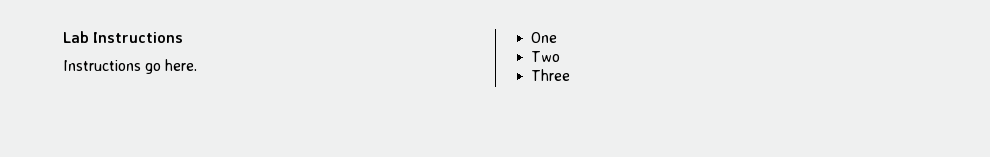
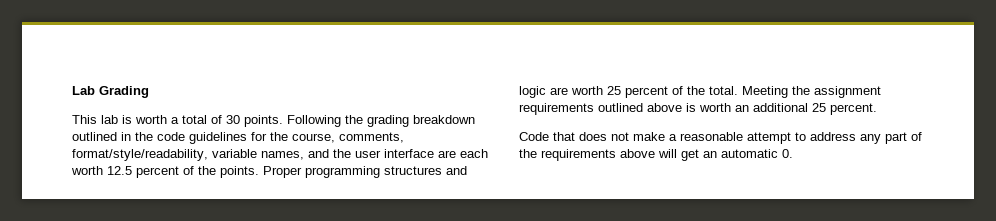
[93,32,184,43] [63,59,198,74] [531,32,558,43] [531,51,561,62] [531,69,571,81] Instructions // Instructions go here. // One // Two // Three -> [99,86,149,98] [72,115,475,127] [72,132,404,144] [72,149,488,161] [71,166,467,178] [519,86,881,98] [519,103,877,115] [519,132,922,144] [519,149,793,161] Grading // This lab is worth a total of 30 points. Following the grading breakdown outlined in the code guidelines for the course, comments, format/style/readability, variable names, and the user interface are each worth 12.5 percent of the points. Proper programming structures and logic are worth 25 percent of the total. Meeting the assignment requirements outlined above is worth an additional 25 percent. // Code that does not make a reasonable attempt to address any part of the requirements above will get an automatic 0.

